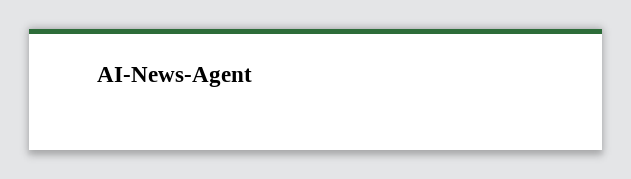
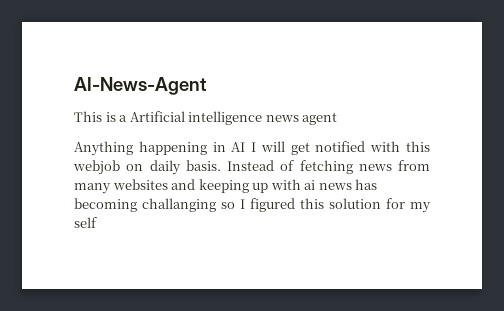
(252, 77) none -> [74,111,338,125] [74,141,430,156] [73,160,430,175] [74,179,378,194] [74,198,431,213] [74,217,97,228] // This is a Artificial intelligence news agent // Anything happening in AI I will get notified with this webjob on daily basis. Instead of fetching news from many websites and keeping up with ai news has becoming challanging so I figured this solution for my self

